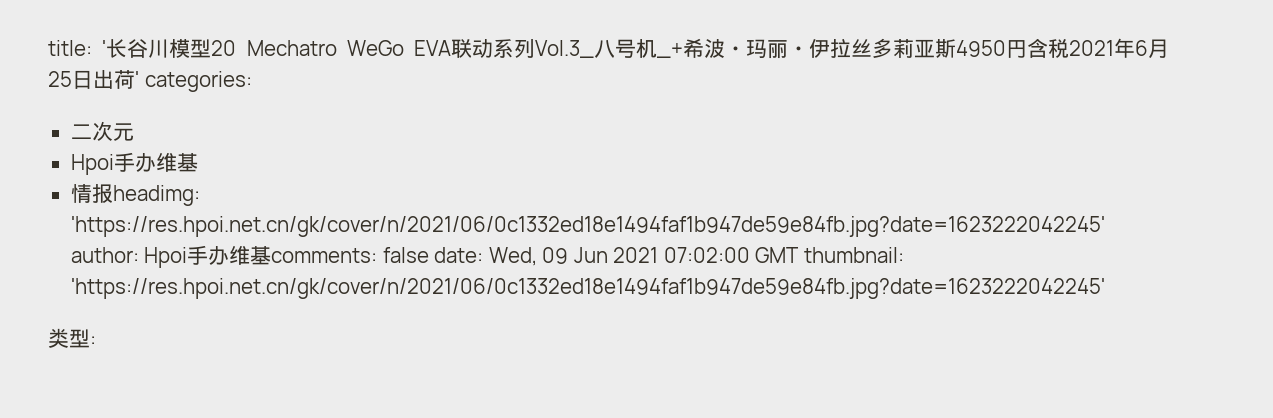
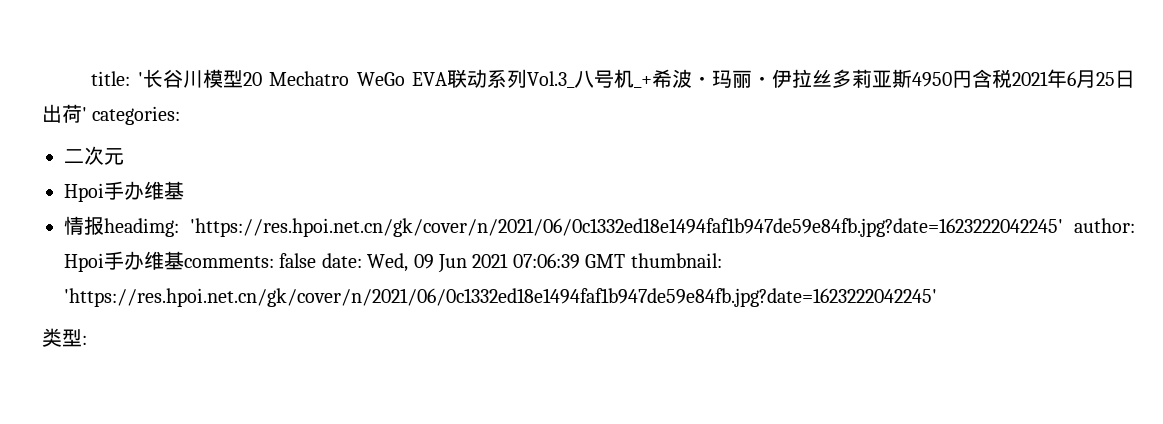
[663,247,750,263] 07:02:00 -> [512,253,580,269] 07:06:39

